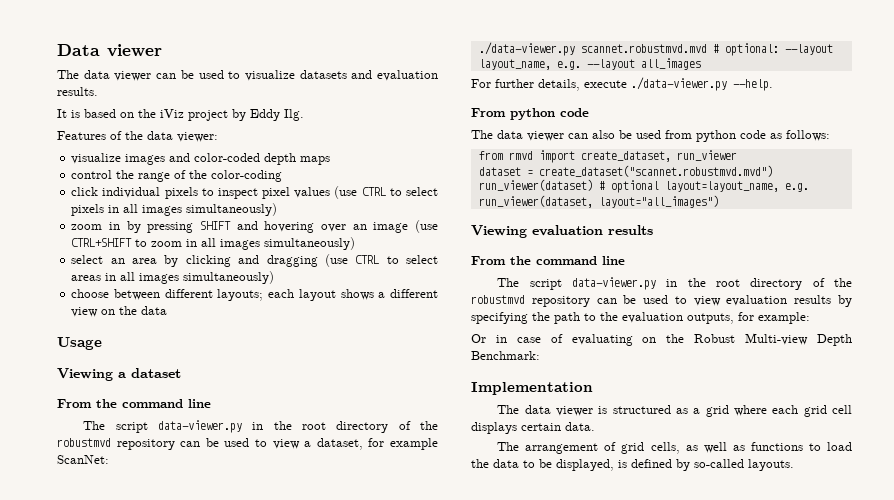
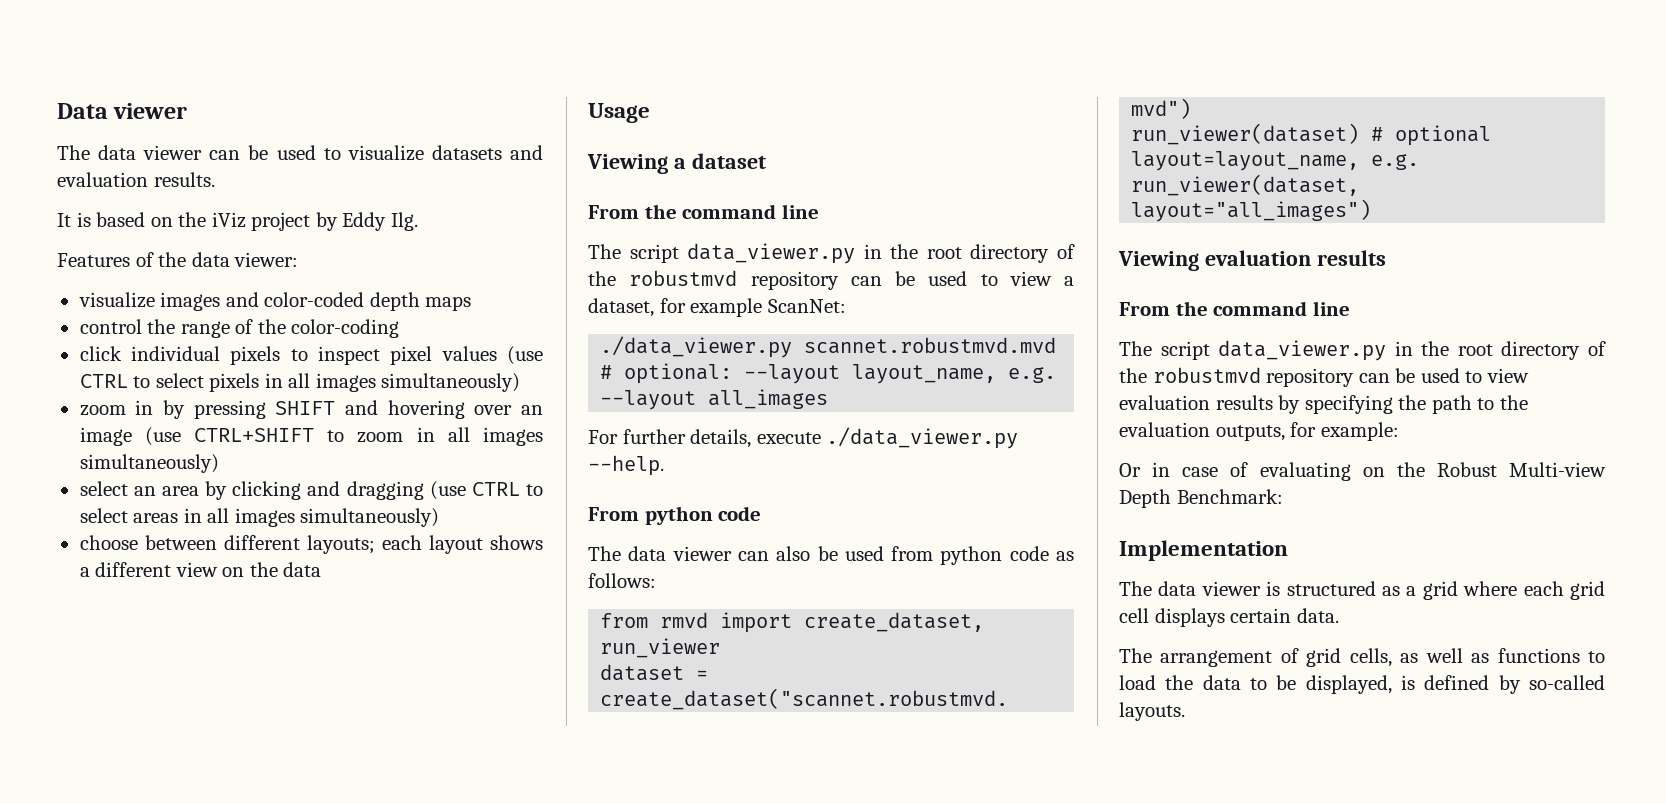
[157,420,242,433] data-viewer.py -> [687,243,856,264] data_viewer.py
[478,42,575,56] ./data-viewer.py -> [600,336,793,358] ./data_viewer.py
[631,77,727,91] ./data-viewer.py -> [826,427,1019,449] ./data_viewer.py
[571,277,656,290] data-viewer.py -> [1218,340,1387,361] data_viewer.py

